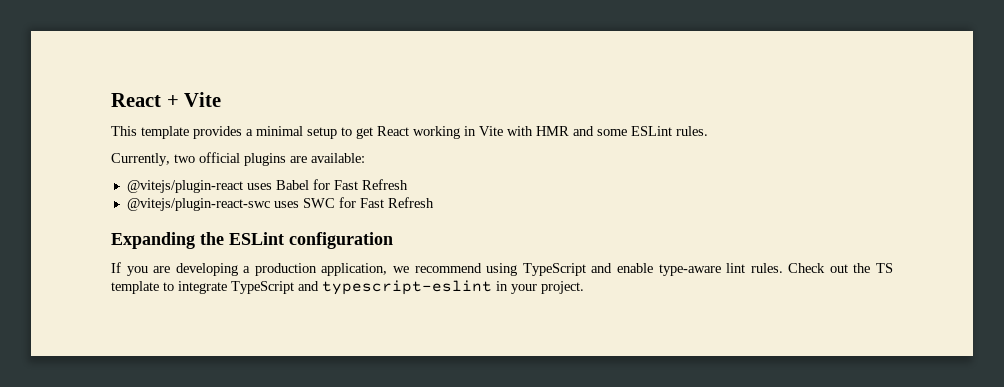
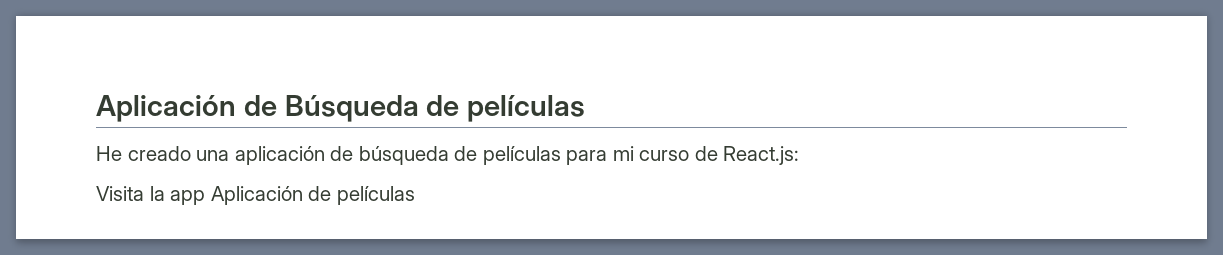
[111,92,222,107] [111,126,708,139] [111,152,365,166] [126,179,408,193] [126,197,434,211] [111,232,393,249] [111,262,893,276] [111,280,584,295] React + Vite // This template provides a minimal setup to get React working in Vite with HMR and some ESLint rules. // Currently, two official plugins are available: // @vitejs/plugin-react uses Babel for Fast Refresh // @vitejs/plugin-react-swc uses SWC for Fast Refresh // Expanding the ESLint configuration // If you are developing a production application, we recommend using TypeScript and enable type-aware lint rules. Check out the TS template to integrate TypeScript and typescript-eslint in your project. -> [96,95,586,122] [96,146,800,165] [96,186,415,205] Aplicación de Búsqueda de películas // He creado una aplicación de búsqueda de películas para mi curso de React.js: // Visita la app Aplicación de películas

